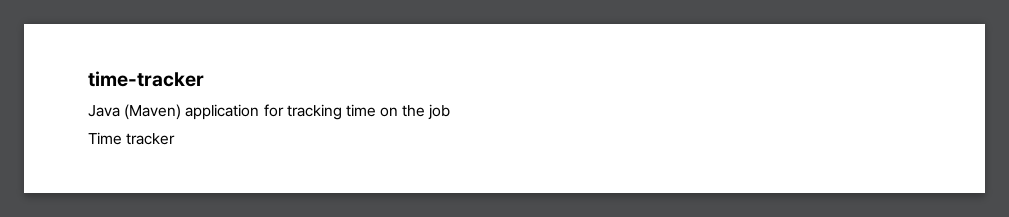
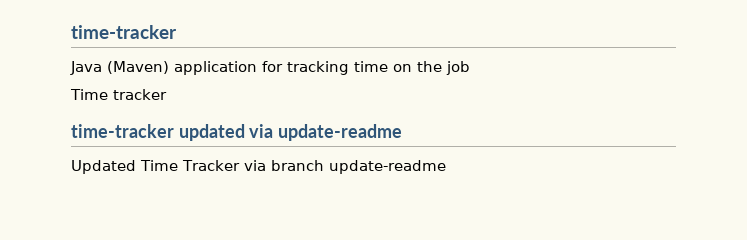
(176, 139) none -> [71,124,403,141] [71,160,446,174] // time-tracker updated via update-readme // Updated Time Tracker via branch update-readme

